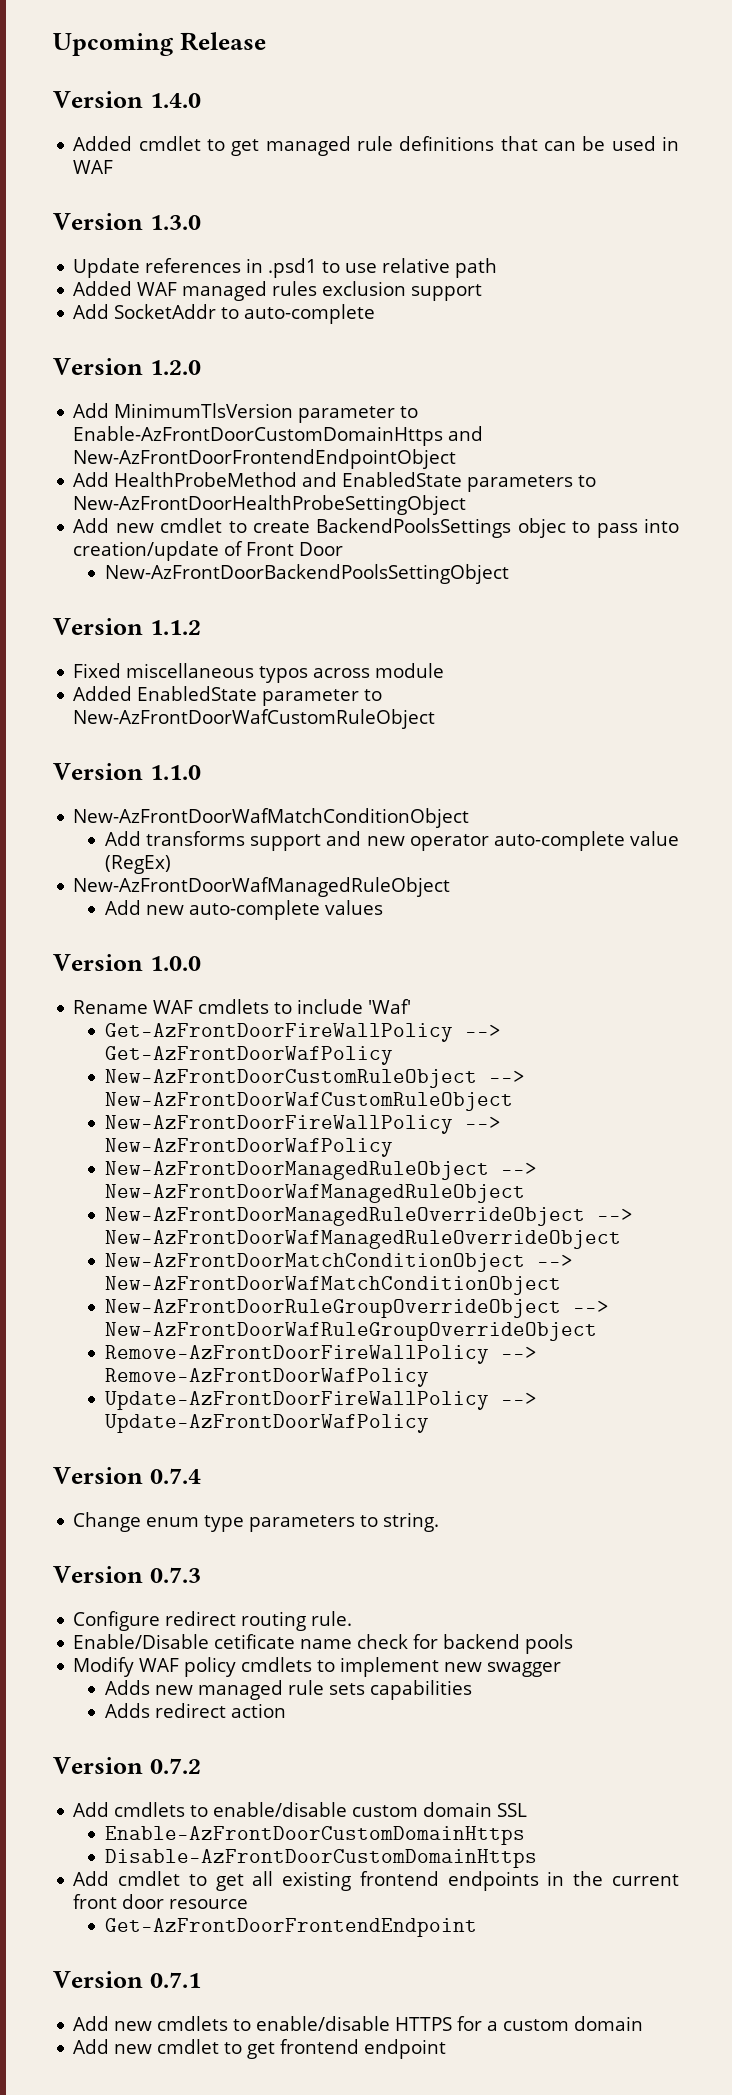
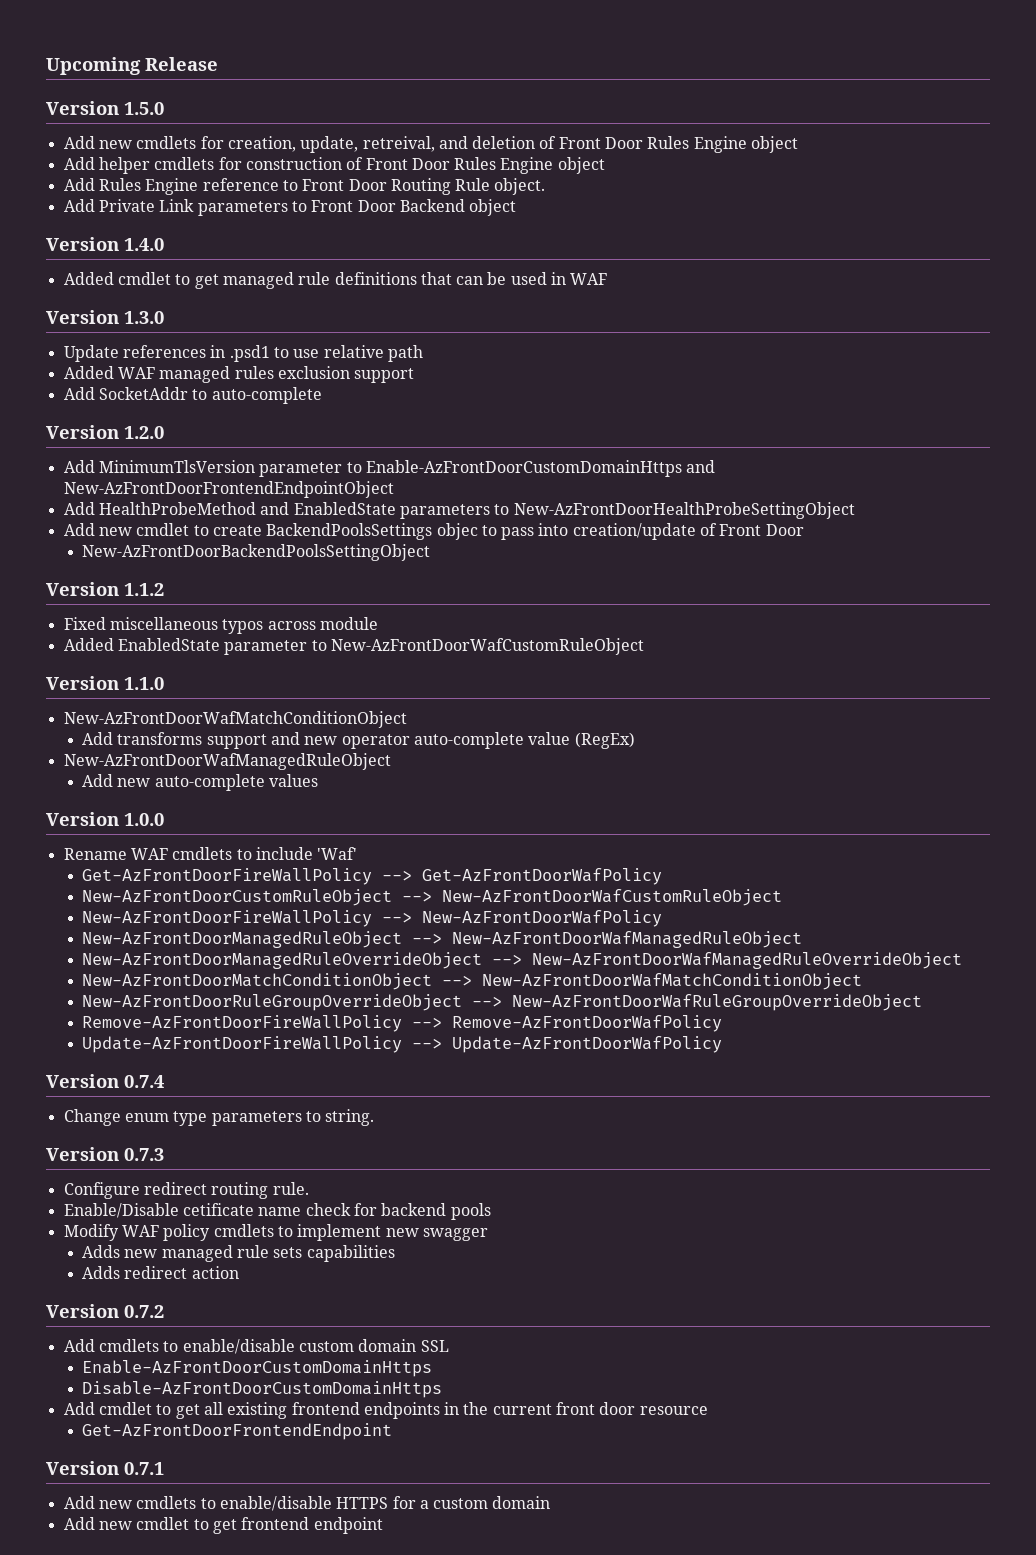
(266, 41) none -> [46,101,164,115] [63,136,799,153] [63,157,605,174] [63,178,546,195] [63,199,517,216] // Version 1.5.0 // Add new cmdlets for creation, update, retreival, and deletion of Front Door Rules Engine object // Add helper cmdlets for construction of Front Door Rules Engine object // Add Rules Engine reference to Front Door Routing Rule object. // Add Private Link parameters to Front Door Backend object

